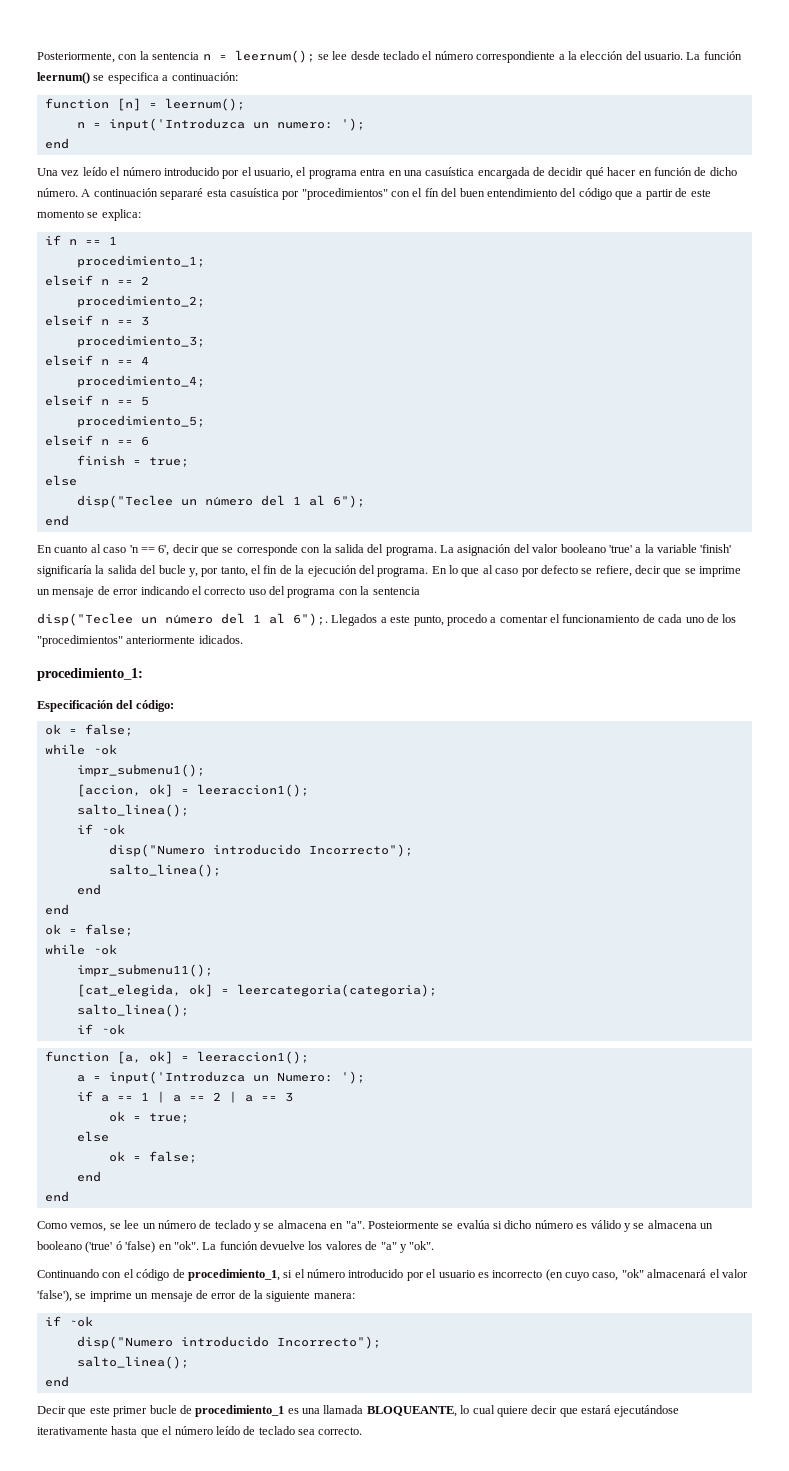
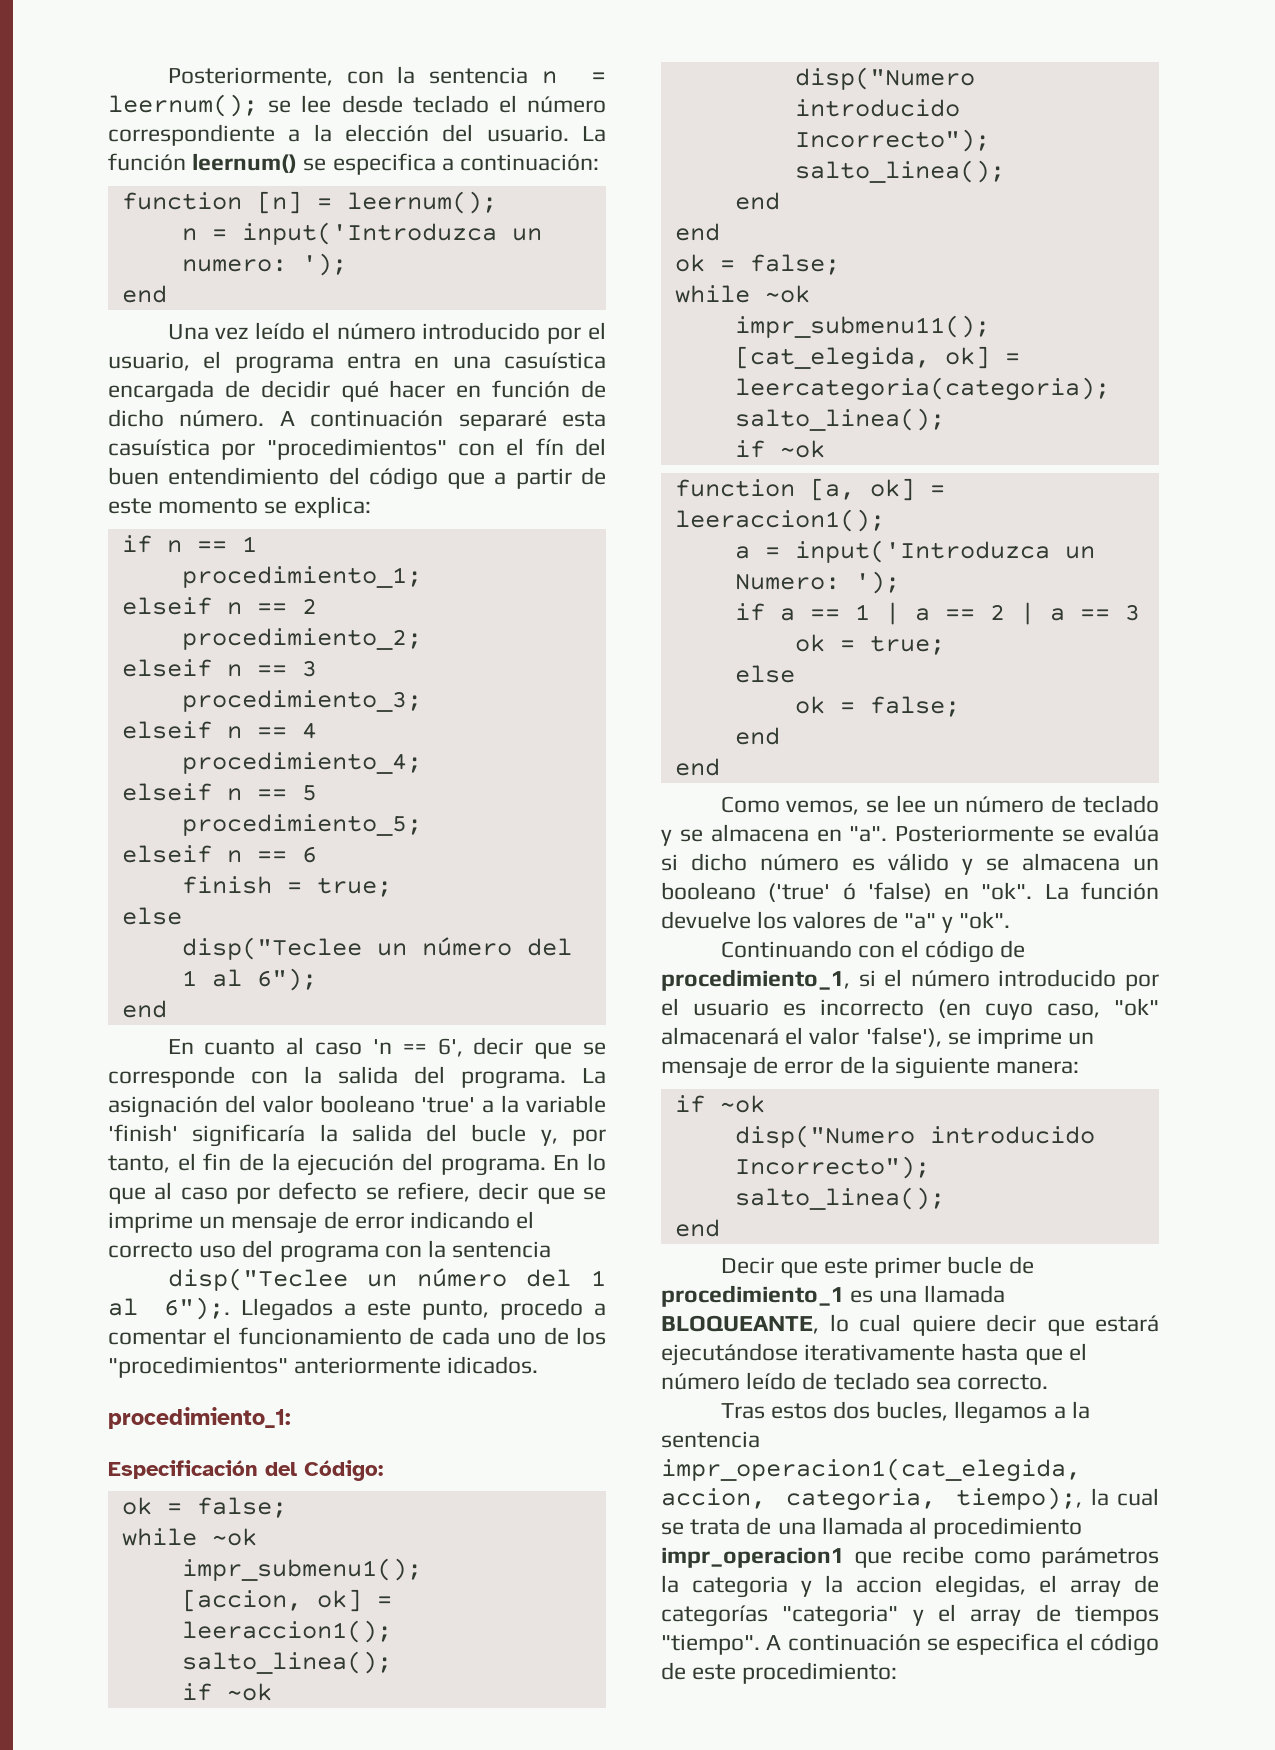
[135,700,174,712] código: -> [304,1460,383,1481] Código:
[367,1221,439,1229] Posteiormente -> [895,825,1055,842] Posteriormente
(363, 1431) none -> [720,1401,1090,1424] [661,1431,760,1448] [661,1458,1081,1482] [661,1487,1159,1511] [661,1517,1083,1539] [661,1546,1159,1568] [661,1575,1159,1598] [661,1604,1159,1627] [661,1633,1159,1656] [661,1662,898,1684] // Tras estos dos bucles, llegamos a la sentencia impr_operacion1(cat_elegida, accion, categoria, tiempo);, la cual se trata de una llamada al procedimiento impr_operacion1 que recibe como parámetros la categoria y la accion elegidas, el array de categorías "categoria" y el array de tiempos "tiempo". A continuación se especifica el código de este procedimiento:

